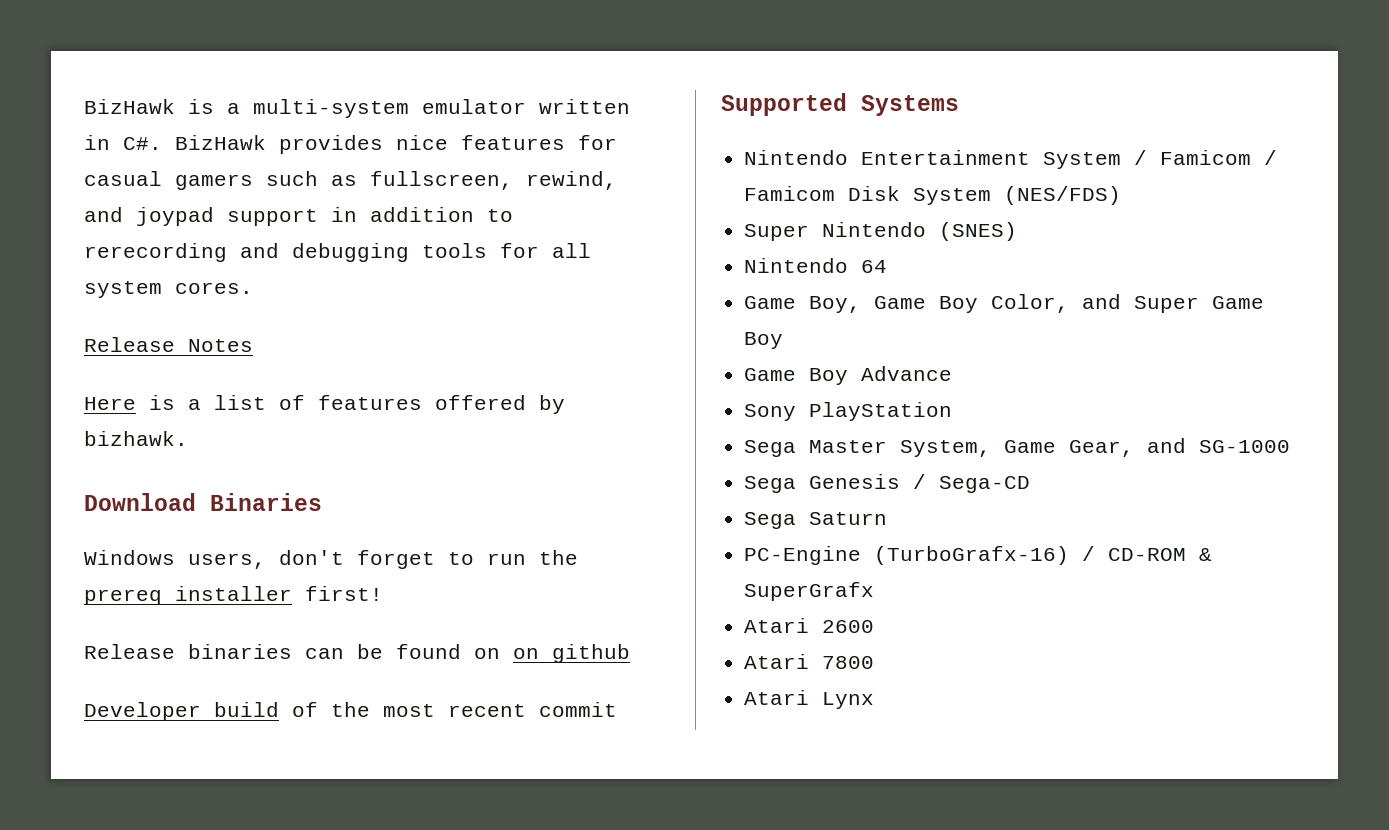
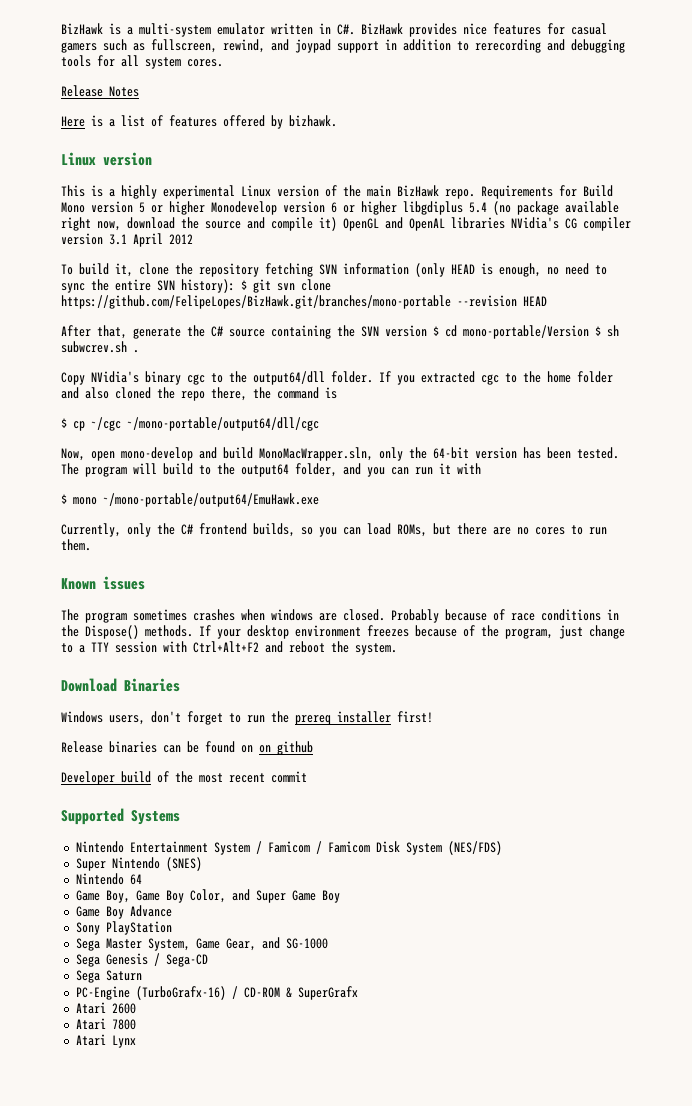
(188, 438) none -> [61,152,152,166] [61,185,613,199] [61,201,619,215] [61,217,631,231] [61,233,193,247] [61,263,607,277] [61,279,331,293] [61,295,547,309] [61,325,619,339] [61,341,139,353] [61,371,613,385] [61,387,337,401] [61,417,319,431] [61,447,619,461] [61,463,481,477] [61,493,319,507] [61,523,607,537] [61,539,91,551] [61,576,145,590] [61,609,619,623] [61,625,625,639] [61,641,397,655] // Linux version // This is a highly experimental Linux version of the main BizHawk repo. Requirements for Build Mono version 5 or higher Monodevelop version 6 or higher libgdiplus 5.4 (no package available right now, download the source and compile it) OpenGL and OpenAL libraries NVidia's CG compiler version 3.1 April 2012 // To build it, clone the repository fetching SVN information (only HEAD is enough, no need to sync the entire SVN history): $ git svn clone https://github.com/FelipeLopes/BizHawk.git/branches/mono-portable --revision HEAD // After that, generate the C# source containing the SVN version $ cd mono-portable/Version $ sh subwcrev.sh . // Copy NVidia's binary cgc to the output64/dll folder. If you extracted cgc to the home folder and also cloned the repo there, the command is // $ cp ~/cgc ~/mono-portable/output64/dll/cgc // Now, open mono-develop and build MonoMacWrapper.sln, only the 64-bit version has been tested. The program will build to the output64 folder, and you can run it with // $ mono ~/mono-portable/output64/EmuHawk.exe // Currently, only the C# frontend builds, so you can load ROMs, but there are no cores to run them. // Known issues // The program sometimes crashes when windows are closed. Probably because of race conditions in the Dispose() methods. If your desktop environment freezes because of the program, just change to a TTY session with Ctrl+Alt+F2 and reboot the system.

